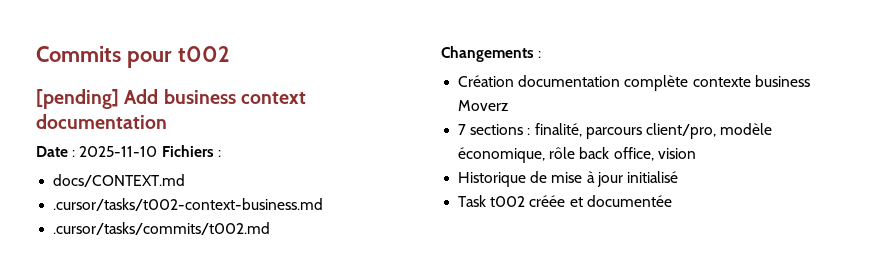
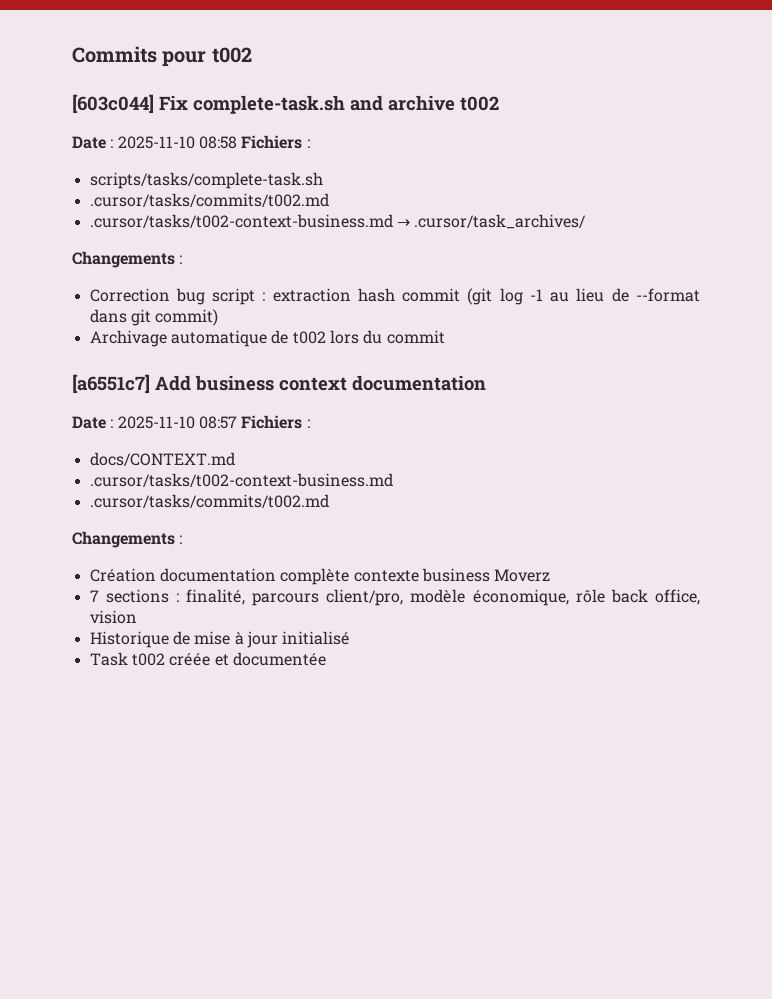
[36,89,119,109] [pending] -> [72,94,499,114] [72,135,310,149] [89,172,323,189] [89,193,329,207] [89,214,587,229] [72,251,183,268] [89,288,700,305] [89,309,219,326] [89,330,445,347] [72,374,150,394] [603c044] Fix complete-task.sh and archive t002 // Date : 2025-11-10 08:58 Fichiers : // scripts/tasks/complete-task.sh // .cursor/tasks/commits/t002.md // .cursor/tasks/t002-context-business.md → .cursor/task_archives/ // Changements : // Correction bug script : extraction hash commit (git log -1 au lieu de --format dans git commit) // Archivage automatique de t002 lors du commit // [a6551c7]
(158, 151) none -> [198,416,237,429] 08:57

